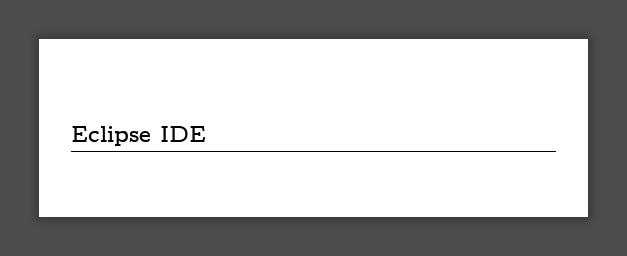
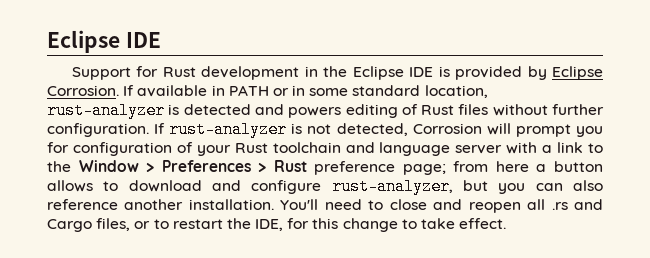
[71,126,206,146] Eclipse IDE -> [47,30,161,53] [71,66,604,80] [47,85,488,98] [47,102,605,119] [47,121,604,138] [47,142,603,156] [47,160,604,175] [47,178,603,195] [47,199,603,213] [47,218,507,232] Eclipse IDE // Support for Rust development in the Eclipse IDE is provided by Eclipse Corrosion. If available in PATH or in some standard location, rust-analyzer is detected and powers editing of Rust files without further configuration. If rust-analyzer is not detected, Corrosion will prompt you for configuration of your Rust toolchain and language server with a link to the Window > Preferences > Rust preference page; from here a button allows to download and configure rust-analyzer, but you can also reference another installation. You'll need to close and reopen all .rs and Cargo files, or to restart the IDE, for this change to take effect.

